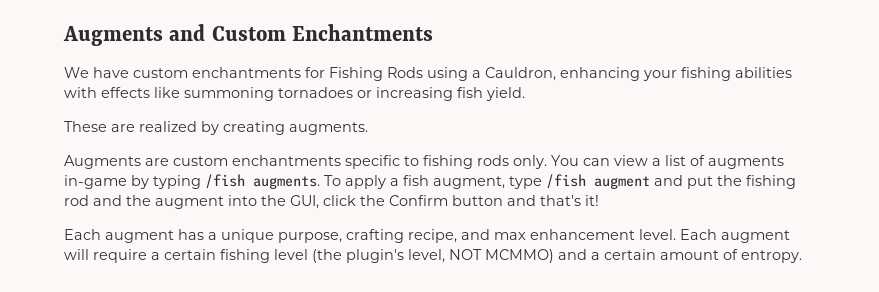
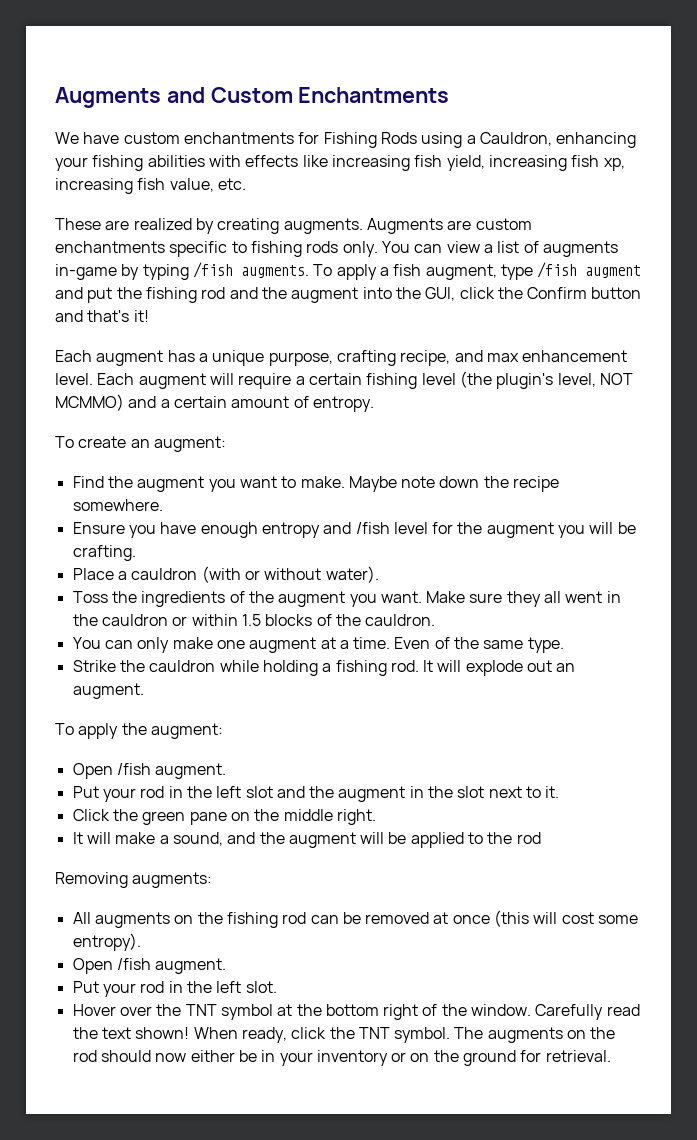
[184,87,525,101] summoning tornadoes or increasing fish yield. -> [331,155,625,171] [55,178,246,194] increasing fish yield, increasing fish xp, increasing fish value, etc.
(368, 128) // -> (363, 226) none
(802, 256) none -> [55,436,226,452] [72,476,560,492] [72,499,163,511] [72,522,636,538] [72,545,136,561] [72,566,379,583] [72,591,621,607] [72,614,436,626] [72,637,564,653] [72,660,576,676] [72,683,144,699] [55,723,223,739] [72,763,227,779] [72,786,560,802] [72,809,376,825] [72,832,541,848] [55,872,213,888] [72,910,639,928] [72,933,141,951] [72,958,227,974] [72,981,277,997] [72,1004,640,1020] [72,1027,616,1043] [72,1050,611,1066] // To create an augment: // Find the augment you want to make. Maybe note down the recipe somewhere. // Ensure you have enough entropy and /fish level for the augment you will be crafting. // Place a cauldron (with or without water). // Toss the ingredients of the augment you want. Make sure they all went in the cauldron or within 1.5 blocks of the cauldron. // You can only make one augment at a time. Even of the same type. // Strike the cauldron while holding a fishing rod. It will explode out an augment. // To apply the augment: // Open /fish augment. // Put your rod in the left slot and the augment in the slot next to it. // Click the green pane on the middle right. // It will make a sound, and the augment will be applied to the rod // Removing augments: // All augments on the fishing rod can be removed at once (this will cost some entropy). // Open /fish augment. // Put your rod in the left slot. // Hover over the TNT symbol at the bottom right of the window. Carefully read the text shown! When ready, click the TNT symbol. The augments on the rod should now either be in your inventory or on the ground for retrieval.

